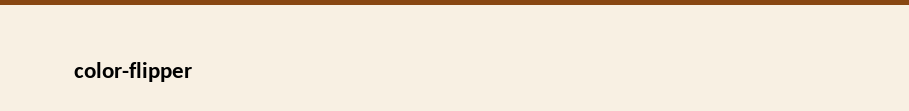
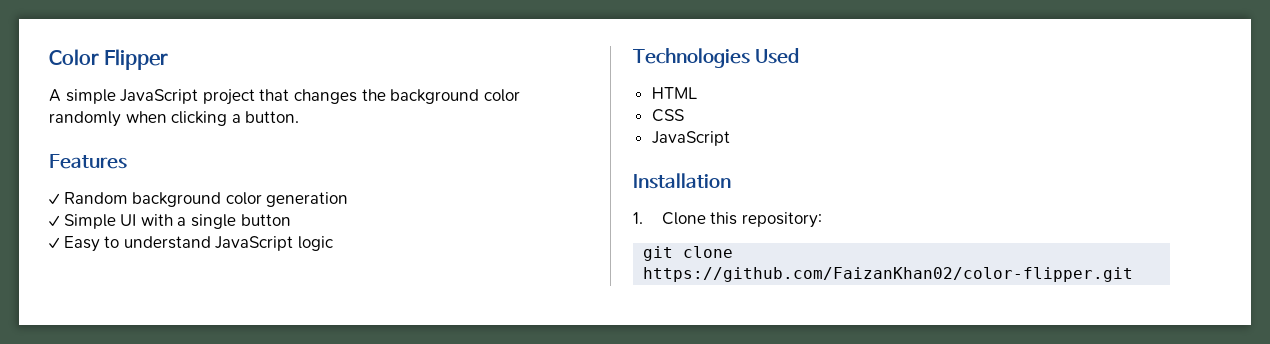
[74,62,192,82] color-flipper -> [49,49,169,70] [49,89,520,105] [49,111,300,127] [49,154,127,169] [49,192,349,207] [49,214,291,229] [49,236,333,252] [633,48,799,68] [651,87,697,99] [651,109,684,122] [651,131,730,146] [633,173,731,189] [633,212,822,228] [643,246,734,261] [643,267,1134,282] Color Flipper // A simple JavaScript project that changes the background color randomly when clicking a button. // Features // ✓ Random background color generation // ✓ Simple UI with a single button // ✓ Easy to understand JavaScript logic // Technologies Used // HTML // CSS // JavaScript // Installation // 1. Clone this repository: // git clone https://github.com/FaizanKhan02/color-flipper.git

